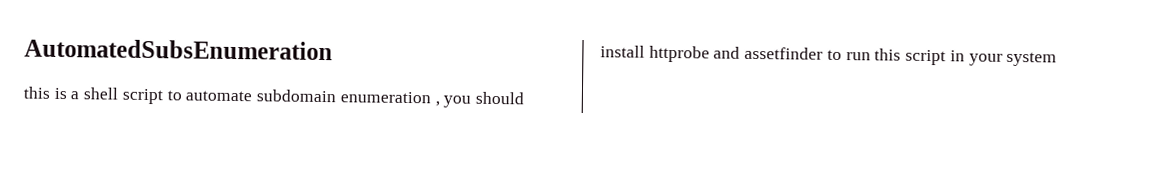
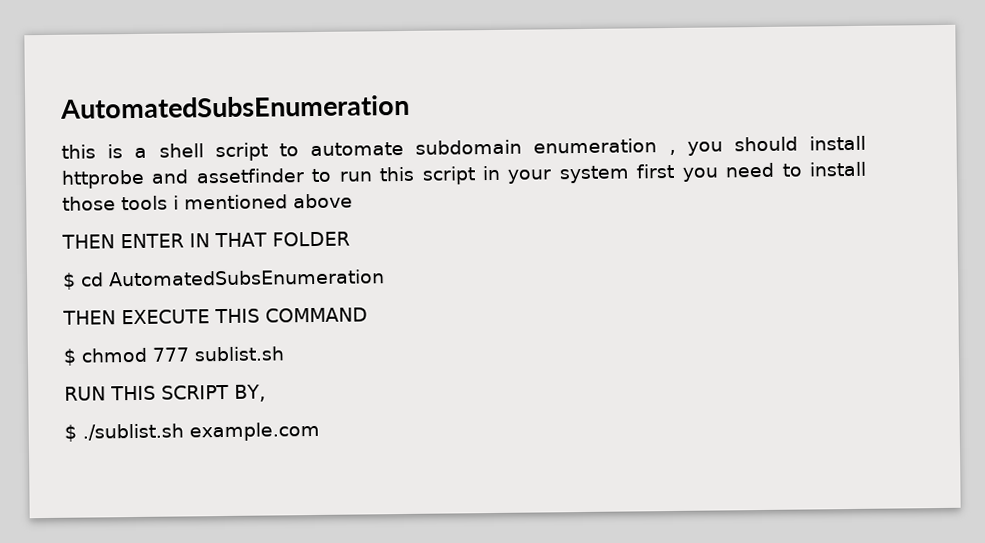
(1058, 59) none -> [636,161,867,182] [62,193,353,211] [61,231,350,249] [62,269,385,290] [62,307,368,325] [63,346,284,366] [64,384,266,402] [64,421,320,442] first you need to install those tools i mentioned above // THEN ENTER IN THAT FOLDER // $ cd AutomatedSubsEnumeration // THEN EXECUTE THIS COMMAND // $ chmod 777 sublist.sh // RUN THIS SCRIPT BY, // $ ./sublist.sh example.com

